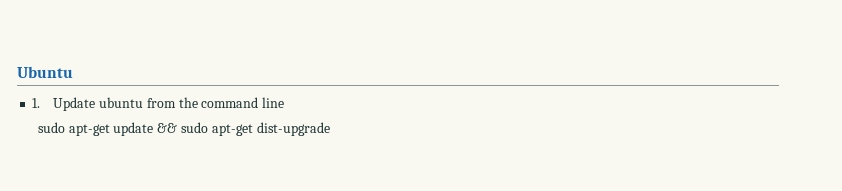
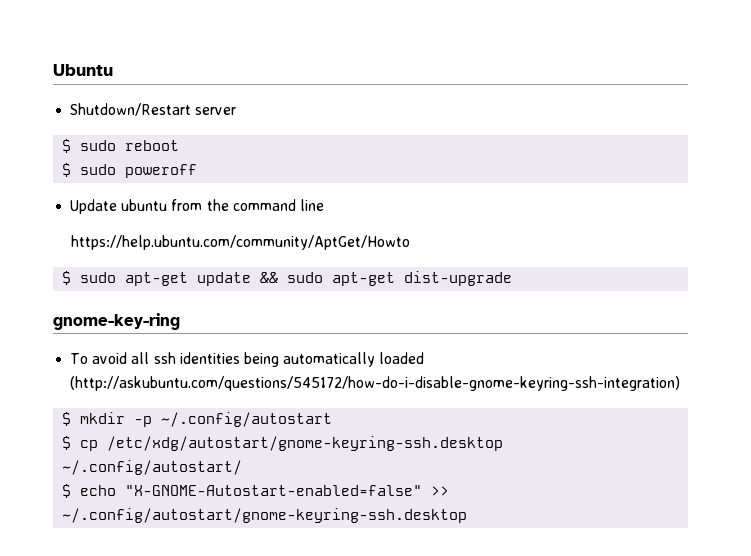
[32,98,41,108] 1. -> [70,103,237,116] [62,139,180,153] [62,163,198,178] Shutdown/Restart server // $ sudo reboot // $ sudo poweroff //
(285, 102) none -> [70,235,410,250] [62,271,72,285] https://help.ubuntu.com/community/AptGet/Howto // $
(330, 129) none -> [53,313,180,330] [70,352,425,367] [70,376,681,391] [62,412,333,427] [62,436,504,451] [62,460,243,475] [62,484,450,498] [62,508,468,523] // gnome-key-ring // To avoid all ssh identities being automatically loaded (http://askubuntu.com/questions/545172/how-do-i-disable-gnome-keyring-ssh-integration) // $ mkdir -p ~/.config/autostart // $ cp /etc/xdg/autostart/gnome-keyring-ssh.desktop ~/.config/autostart/ // $ echo "X-GNOME-Autostart-enabled=false" >> ~/.config/autostart/gnome-keyring-ssh.desktop

